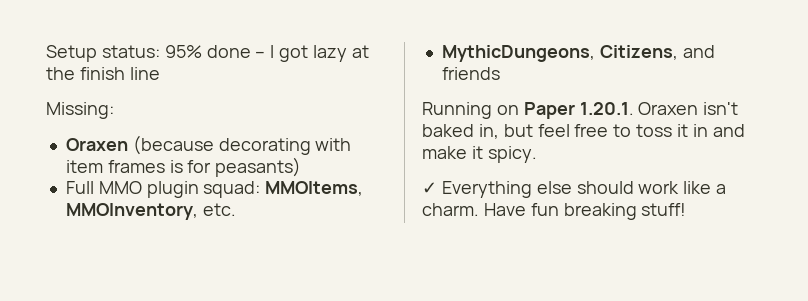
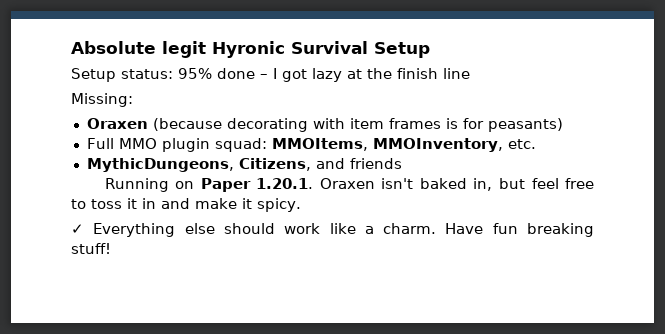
(46, 53) none -> [71,41,430,58] Absolute legit Hyronic Survival Setup //

